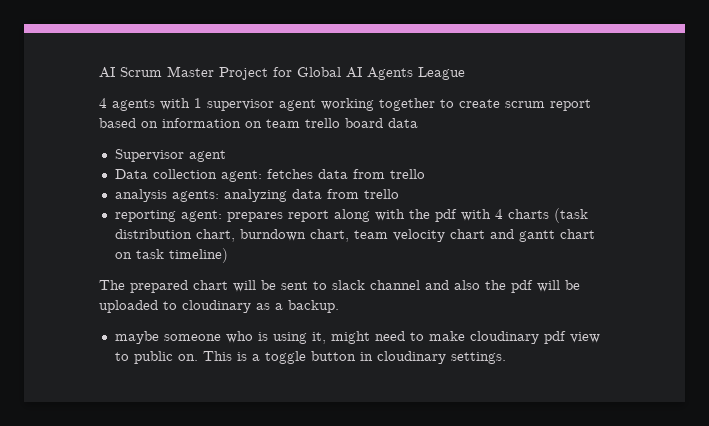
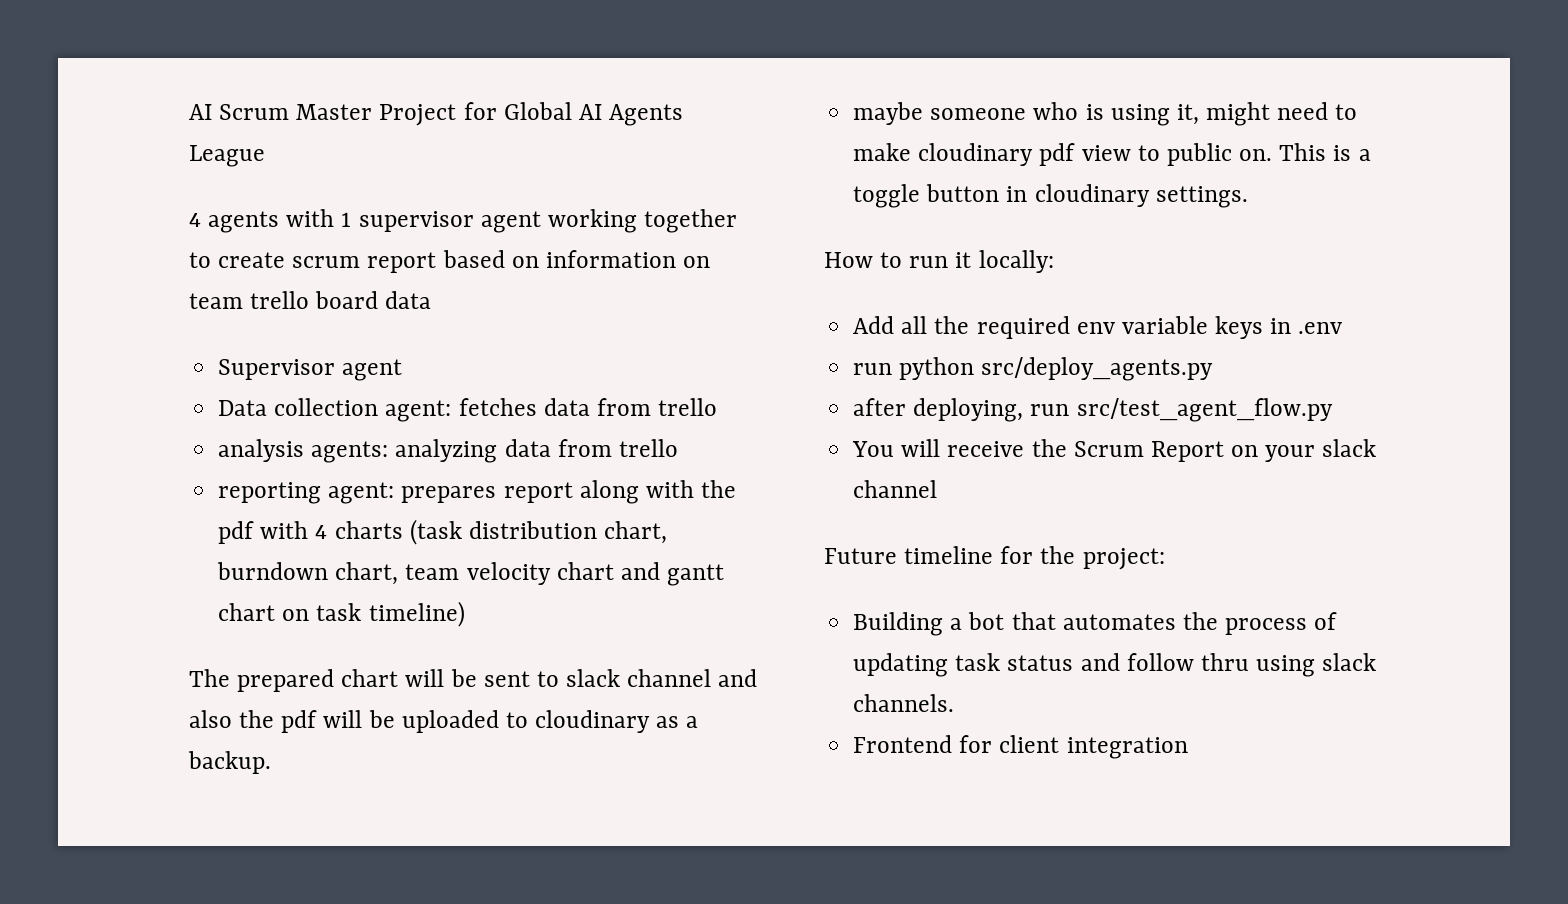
(506, 358) none -> [824,250,1054,273] [853,316,1343,339] [853,357,1214,381] [853,398,1333,422] [852,439,1377,462] [853,480,938,498] [824,546,1165,570] [853,612,1338,636] [853,653,1377,677] [853,694,955,712] [853,735,1188,759] // How to run it locally: // Add all the required env variable keys in .env // run python src/deploy_agents.py // after deploying, run src/test_agent_flow.py // You will receive the Scrum Report on your slack channel // Future timeline for the project: // Building a bot that automates the process of updating task status and follow thru using slack channels. // Frontend for client integration

